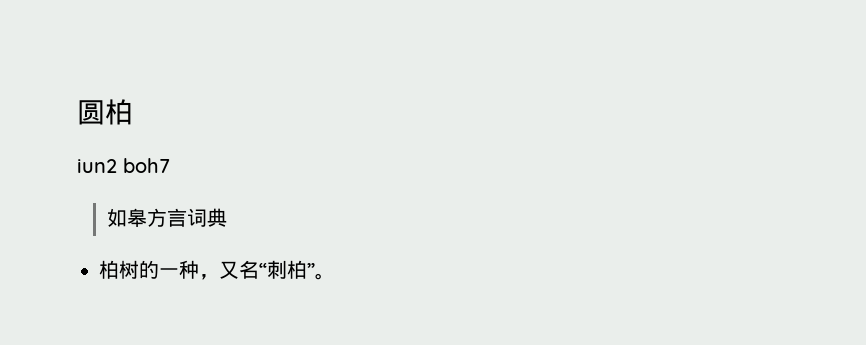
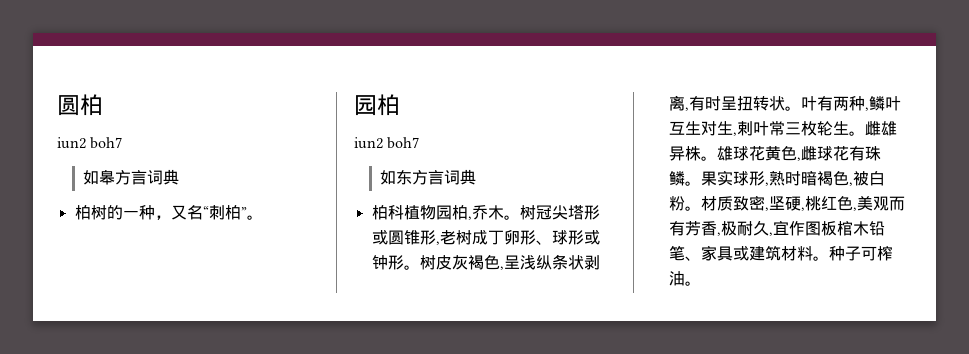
(335, 276) none -> [354,94,400,116] [354,137,420,149] [380,169,477,185] [371,205,600,220] [371,230,600,245] [371,254,600,270] [668,95,901,111] [668,121,897,136] [668,146,881,161] [668,170,885,186] [668,195,905,211] [668,220,885,236] [668,245,893,261] [668,271,701,286] // 园柏 // iun2 boh7 // 如东方言词典 // 柏科植物园柏,乔木。树冠尖塔形或圆锥形,老树成丁卵形、球形或钟形。树皮灰褐色,呈浅纵条状剥离,有时呈扭转状。叶有两种,鳞叶互生对生,剌叶常三枚轮生。雌雄异株。雄球花黄色,雌球花有珠鳞。果实球形,熟时暗褐色,被白粉。材质致密,坚硬,桃红色,美观而有芳香,极耐久,宜作图板棺木铅笔、家具或建筑材料。种子可榨油。

